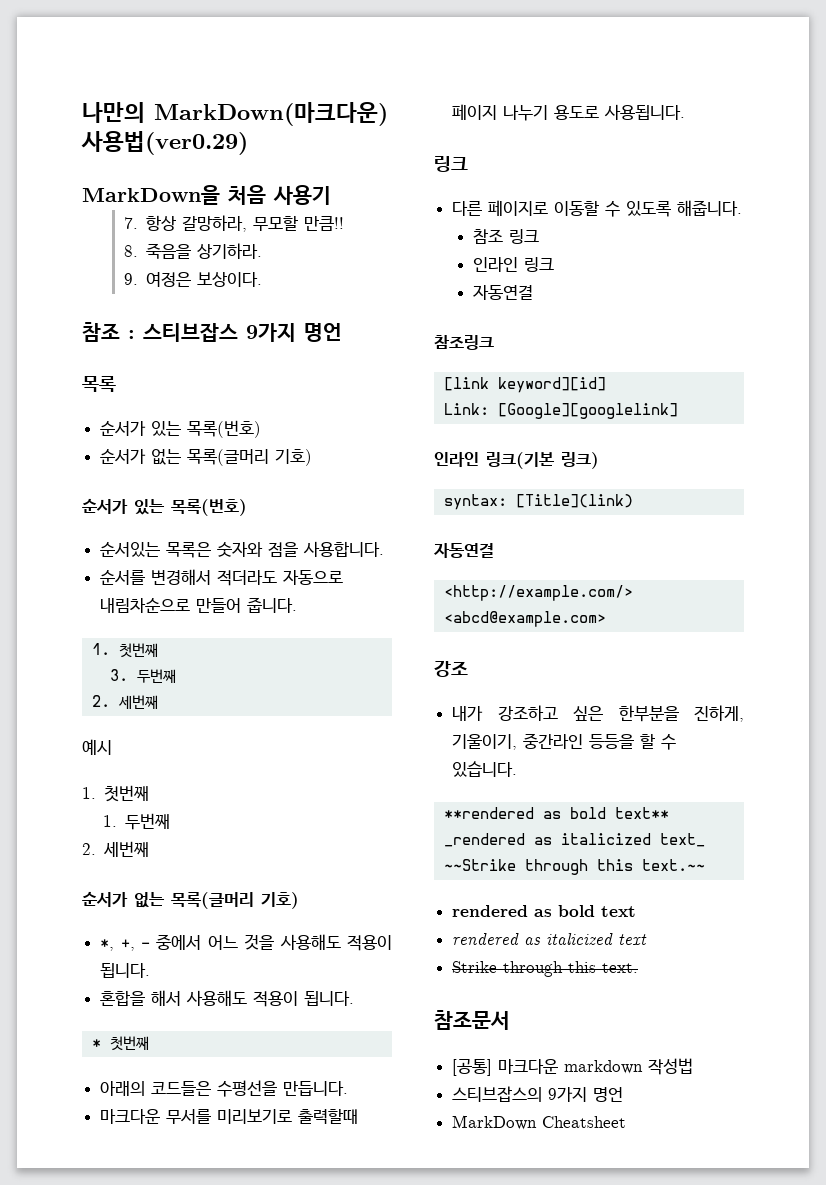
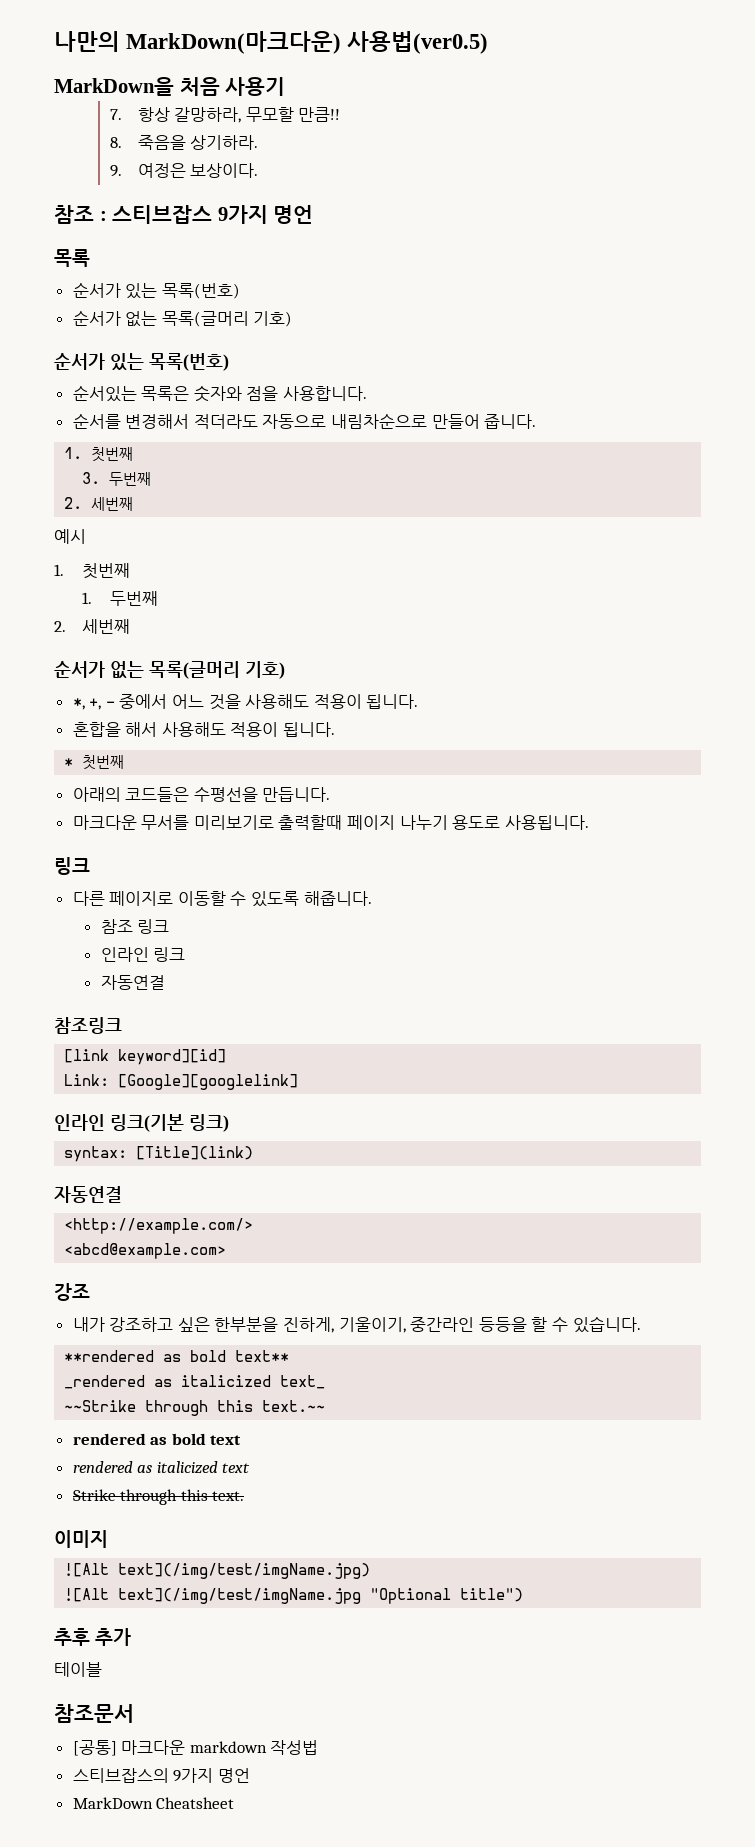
[81,131,248,155] 사용법(ver0.29) -> [347,31,489,54] 사용법(ver0.5)
(639, 968) none -> [54,1530,108,1548] [64,1563,371,1579] [64,1588,524,1604] [54,1628,132,1646] [54,1662,102,1677] // 이미지 // ![Alt text](/img/test/imgName.jpg) // ![Alt text](/img/test/imgName.jpg "Optional title") // 추후 추가 // 테이블

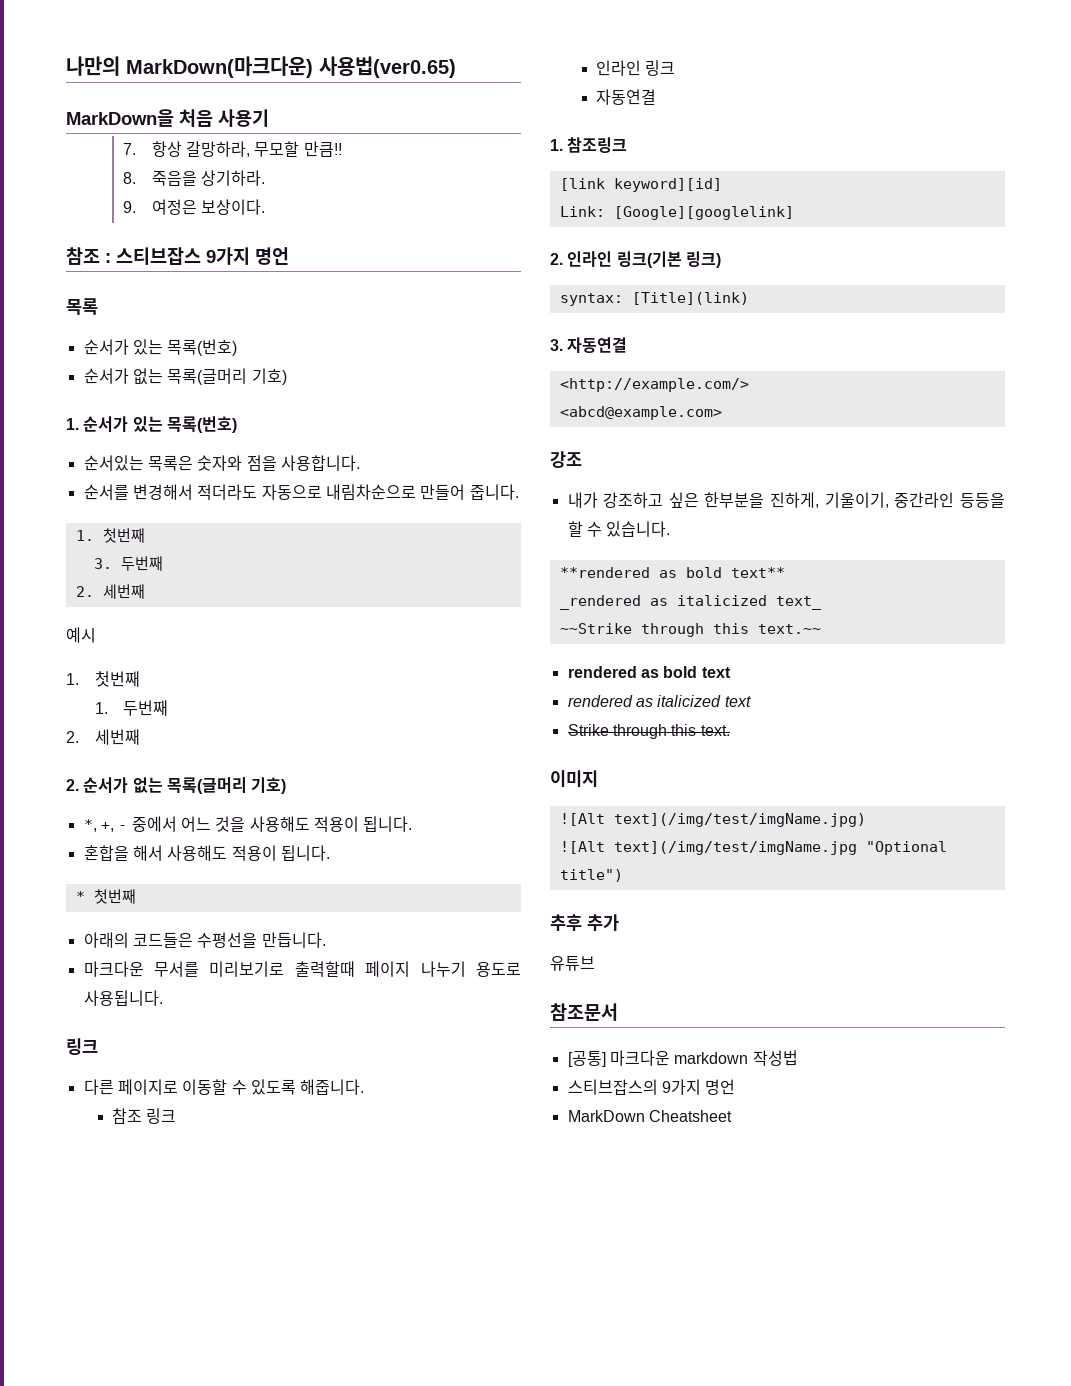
[347,31,489,54] 사용법(ver0.5) -> [319,56,456,78] 사용법(ver0.65)
(293, 319) none -> [66,418,79,430] 1.
(130, 626) none -> [66,779,79,791] 2.
(165, 982) none -> [550,139,563,151] 1.
(299, 1082) none -> [550,253,563,265] 2.
(254, 1153) none -> [550,339,563,351] 3.
[54,1662,102,1677] 테이블 -> [550,956,595,971] 유튜브

